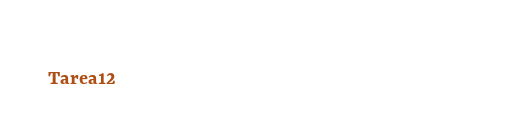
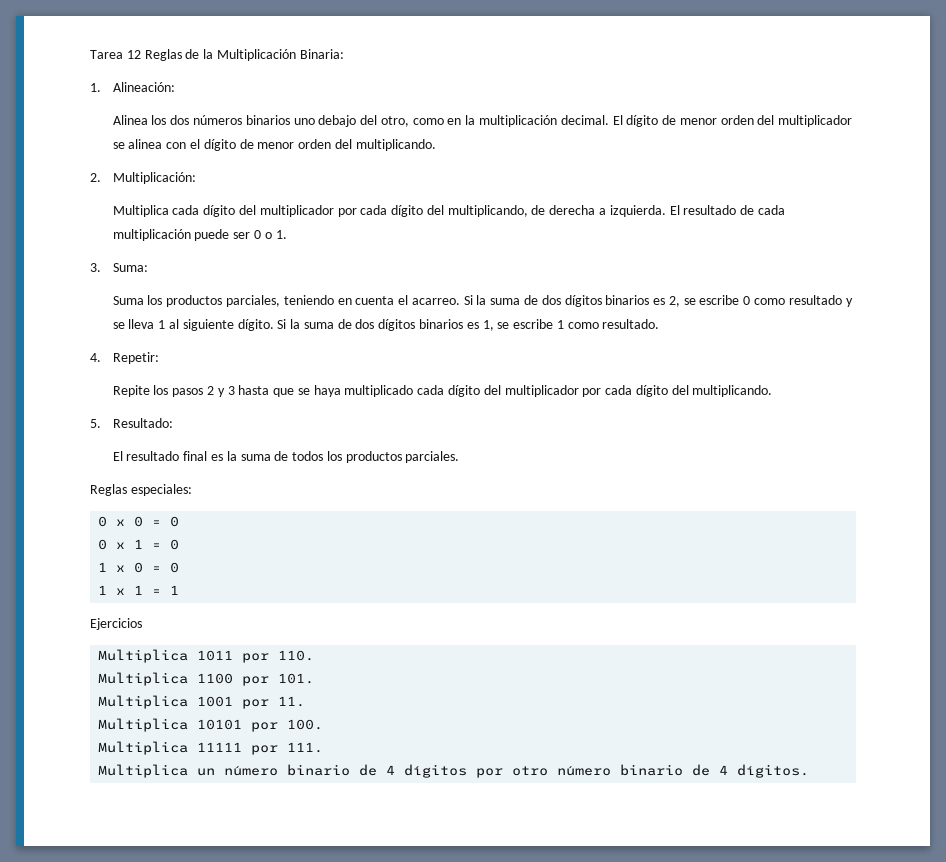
[48,72,116,84] Tarea12 -> [90,49,344,61] [90,82,175,92] [112,115,853,127] [112,139,436,151] [90,172,196,184] [112,205,785,217] [112,229,287,241] [90,263,148,272] [112,295,853,307] [112,319,660,331] [90,352,159,364] [112,385,773,397] [90,418,173,428] [112,451,460,463] [90,484,192,496] [98,516,180,527] [98,539,180,550] [98,562,180,573] [98,585,180,595] [90,618,142,630] [98,649,315,663] [98,672,315,686] [98,695,306,709] [98,718,324,732] [98,741,324,755] [98,764,810,778] Tarea 12 Reglas de la Multiplicación Binaria: // 1. Alineación: // Alinea los dos números binarios uno debajo del otro, como en la multiplicación decimal. El dígito de menor orden del multiplicador se alinea con el dígito de menor orden del multiplicando. // 2. Multiplicación: // Multiplica cada dígito del multiplicador por cada dígito del multiplicando, de derecha a izquierda. El resultado de cada multiplicación puede ser 0 o 1. // 3. Suma: // Suma los productos parciales, teniendo en cuenta el acarreo. Si la suma de dos dígitos binarios es 2, se escribe 0 como resultado y se lleva 1 al siguiente dígito. Si la suma de dos dígitos binarios es 1, se escribe 1 como resultado. // 4. Repetir: // Repite los pasos 2 y 3 hasta que se haya multiplicado cada dígito del multiplicador por cada dígito del multiplicando. // 5. Resultado: // El resultado final es la suma de todos los productos parciales. // Reglas especiales: // 0 x 0 = 0 // 0 x 1 = 0 // 1 x 0 = 0 // 1 x 1 = 1 // Ejercicios // Multiplica 1011 por 110. // Multiplica 1100 por 101. // Multiplica 1001 por 11. // Multiplica 10101 por 100. // Multiplica 11111 por 111. // Multiplica un número binario de 4 dígitos por otro número binario de 4 dígitos.

